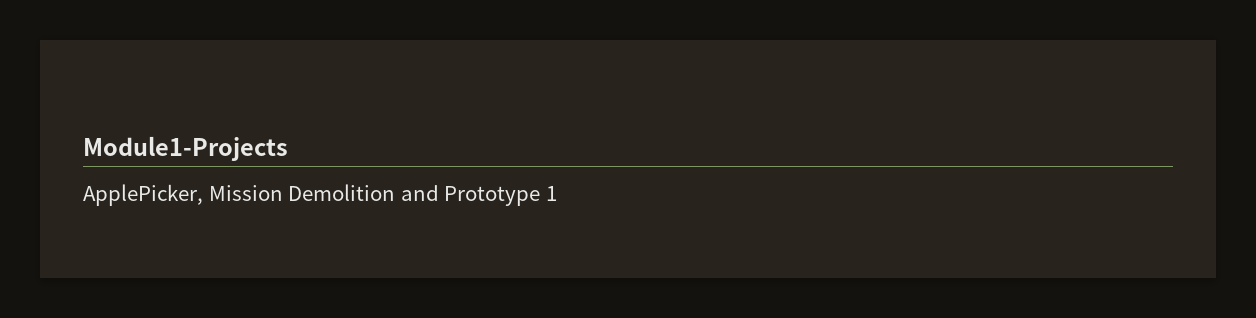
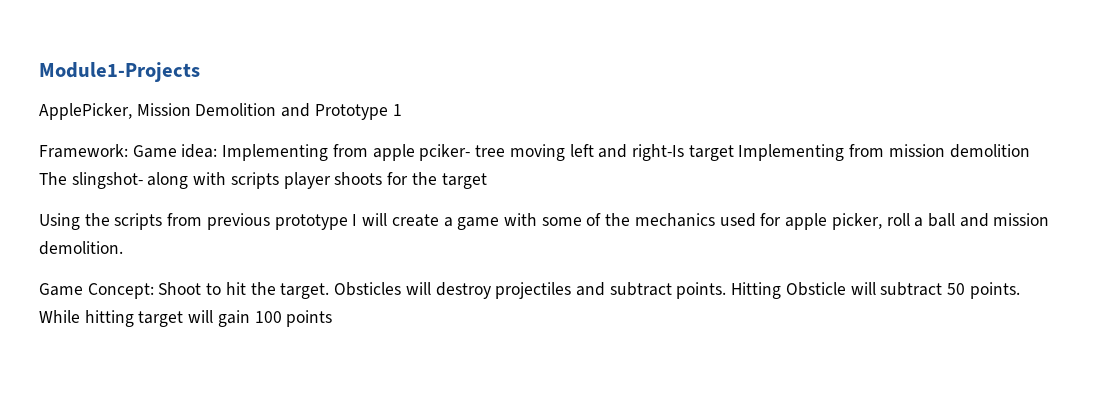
(557, 193) none -> [39,144,1030,161] [39,172,487,189] [39,213,1050,230] [39,241,123,255] [39,282,1020,299] [39,310,333,327] // Framework: Game idea: Implementing from apple pciker- tree moving left and right-Is target Implementing from mission demolition The slingshot- along with scripts player shoots for the target // Using the scripts from previous prototype I will create a game with some of the mechanics used for apple picker, roll a ball and mission demolition. // Game Concept: Shoot to hit the target. Obsticles will destroy projectiles and subtract points. Hitting Obsticle will subtract 50 points. While hitting target will gain 100 points

